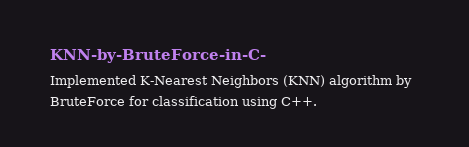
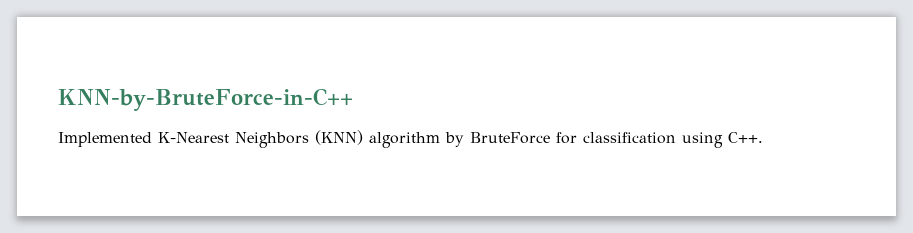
[50,49,266,63] KNN-by-BruteForce-in-C- -> [58,88,353,111] KNN-by-BruteForce-in-C++

